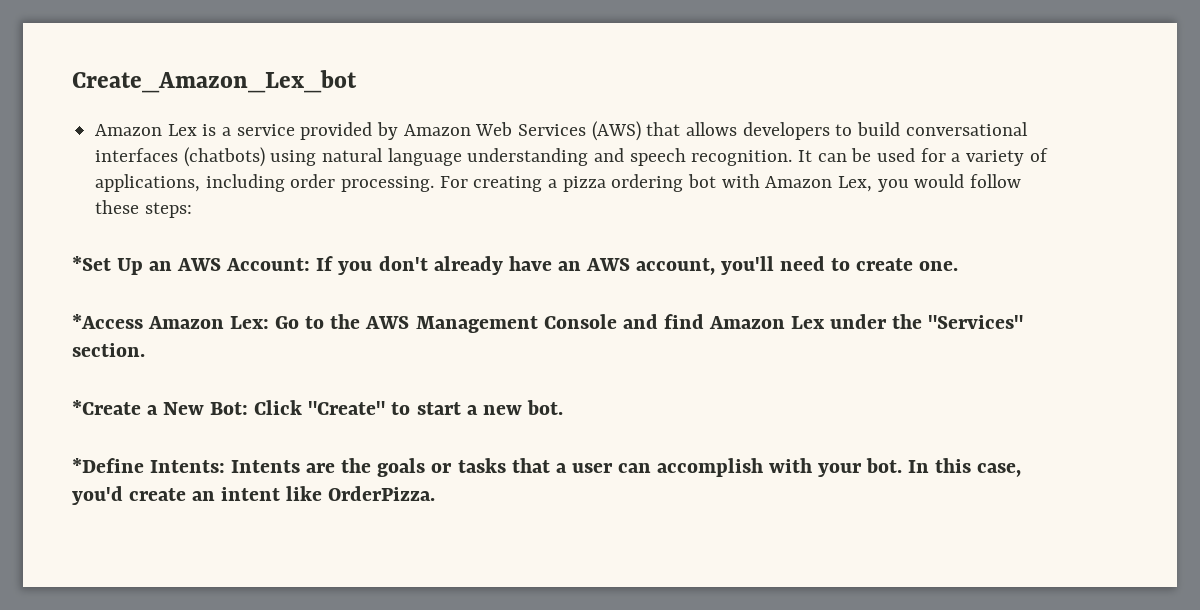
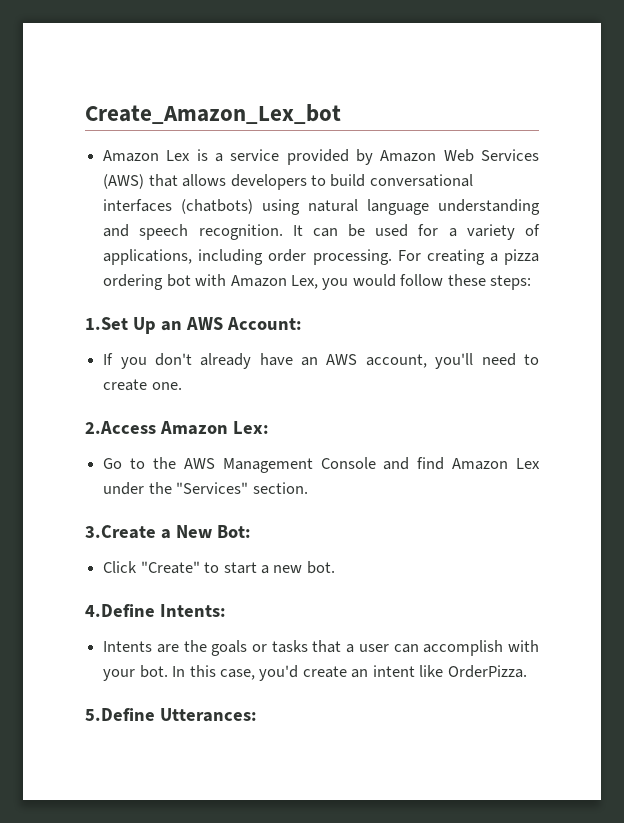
[72,256,111,271] *Set -> [85,317,128,330] 1.Set
(311, 264) none -> (302, 323) //
[72,314,143,329] *Access -> [85,421,156,434] 2.Access
(270, 322) none -> (269, 427) //
[72,400,141,415] *Create -> [85,525,156,539] 3.Create
(249, 408) none -> (251, 531) //
[72,458,144,473] *Define -> [85,604,155,617] 4.Define
(226, 466) none -> (226, 610) //
(436, 493) none -> [85,708,257,722] // 5.Define Utterances:

